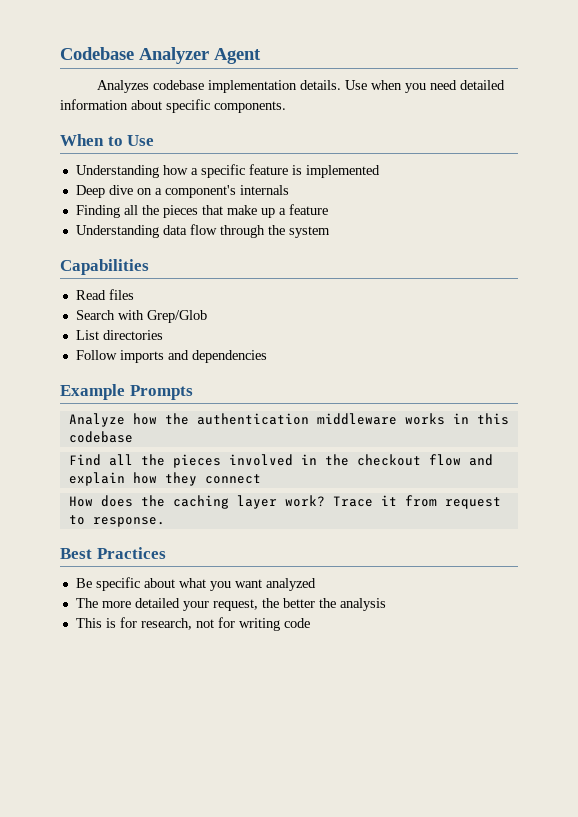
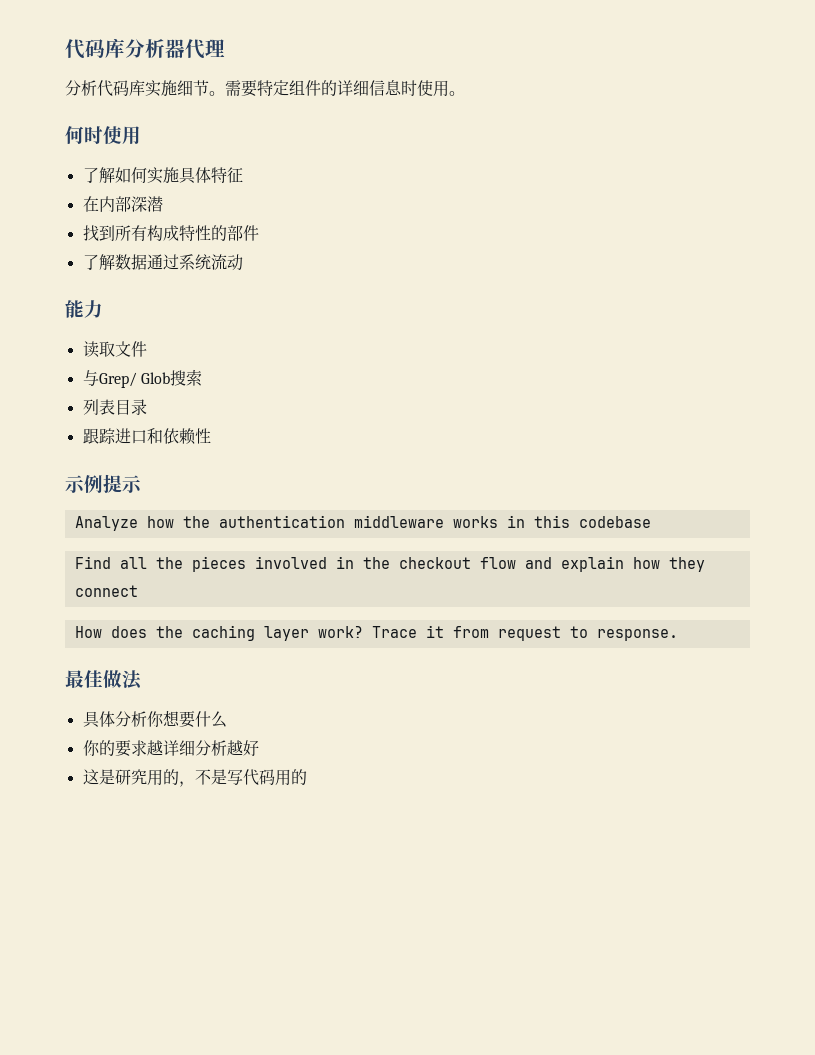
[60,47,261,64] [97,80,506,93] [60,99,286,113] [60,134,155,146] [75,164,380,178] [75,185,289,198] [75,204,328,218] [75,224,330,238] [60,259,149,275] [75,289,134,300] [75,310,207,323] [75,330,163,340] [75,350,267,363] [60,384,193,400] Codebase Analyzer Agent // Analyzes codebase implementation details. Use when you need detailed information about specific components. // When to Use // Understanding how a specific feature is implemented // Deep dive on a component's internals // Finding all the pieces that make up a feature // Understanding data flow through the system // Capabilities // Read files // Search with Grep/Glob // List directories // Follow imports and dependencies // Example Prompts -> [65,38,225,59] [65,80,465,97] [65,126,141,145] [82,167,243,184] [82,196,163,212] [82,225,259,242] [82,254,243,271] [65,300,103,318] [82,341,147,358] [82,369,202,388] [82,399,147,415] [82,428,211,445] [65,474,142,493] 代码库分析器代理 // 分析代码库实施细节。需要特定组件的详细信息时使用。 // 何时使用 // 了解如何实施具体特征 // 在内部深潜 // 找到所有构成特性的部件 // 了解数据通过系统流动 // 能力 // 读取文件 // 与Grep/ Glob搜索 // 列表目录 // 跟踪进口和依赖性 // 示例提示
[60,547,166,559] [75,577,316,591] [75,598,386,611] [75,617,310,631] Best Practices // Be specific about what you want analyzed // The more detailed your request, the better the analysis // This is for research, not for writing code -> [65,670,142,690] [82,710,227,728] [82,740,259,757] [82,769,307,787] 最佳做法 // 具体分析你想要什么 // 你的要求越详细分析越好 // 这是研究用的，不是写代码用的

